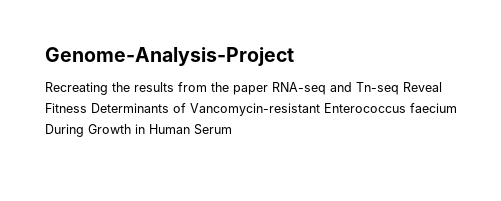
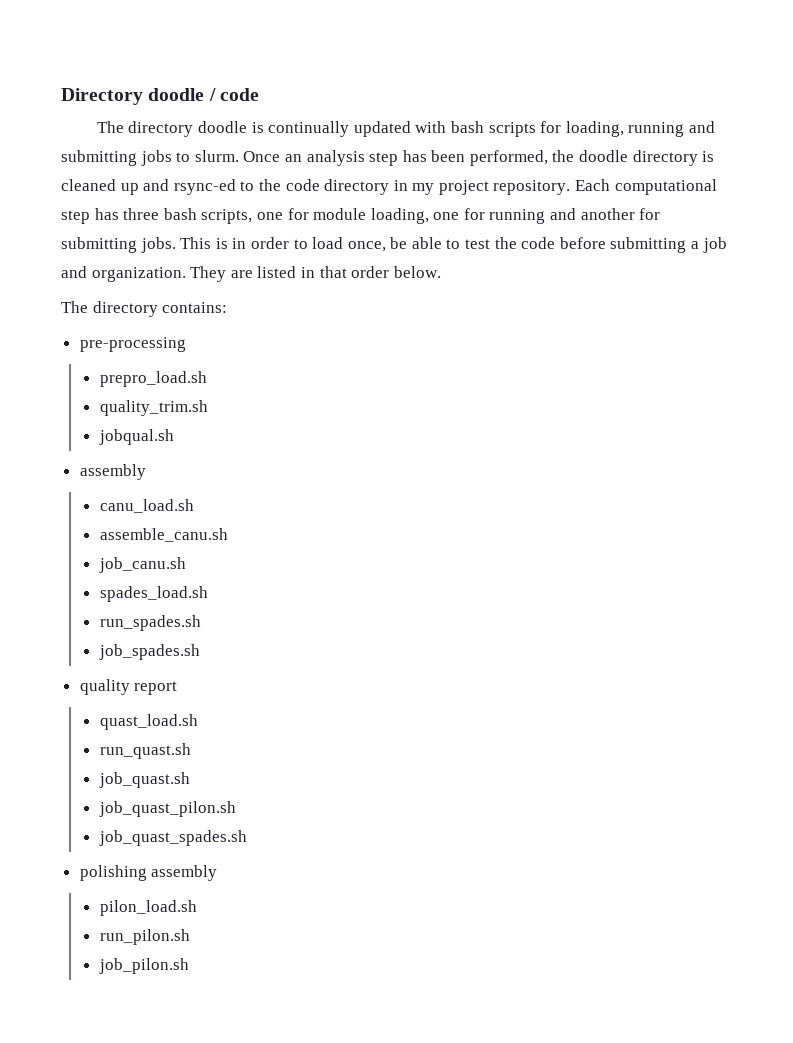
[45,47,294,66] [45,82,442,95] [45,103,457,116] [45,124,232,137] Genome-Analysis-Project // Recreating the results from the paper RNA-seq and Tn-seq Reveal Fitness Determinants of Vancomycin-resistant Enterococcus faecium During Growth in Human Serum -> [61,88,259,105] [96,121,715,137] [61,150,715,166] [61,179,717,195] [61,208,661,224] [61,237,727,253] [61,266,441,282] [61,301,228,317] [79,337,186,352] [99,371,207,387] [99,400,208,416] [98,429,174,445] [79,464,146,480] [99,499,194,513] [99,528,228,542] [98,557,186,573] [99,586,208,602] [99,615,201,631] [98,644,200,660] [79,679,178,695] [99,714,198,730] [99,743,191,759] [98,772,190,788] [98,801,236,817] [98,830,247,846] [79,865,218,881] [99,900,197,916] [99,929,190,945] [98,958,189,974] Directory doodle / code // The directory doodle is continually updated with bash scripts for loading, running and submitting jobs to slurm. Once an analysis step has been performed, the doodle directory is cleaned up and rsync-ed to the code directory in my project repository. Each computational step has three bash scripts, one for module loading, one for running and another for submitting jobs. This is in order to load once, be able to test the code before submitting a job and organization. They are listed in that order below. // The directory contains: // pre-processing // prepro_load.sh // quality_trim.sh // jobqual.sh // assembly // canu_load.sh // assemble_canu.sh // job_canu.sh // spades_load.sh // run_spades.sh // job_spades.sh // quality report // quast_load.sh // run_quast.sh // job_quast.sh // job_quast_pilon.sh // job_quast_spades.sh // polishing assembly // pilon_load.sh // run_pilon.sh // job_pilon.sh

